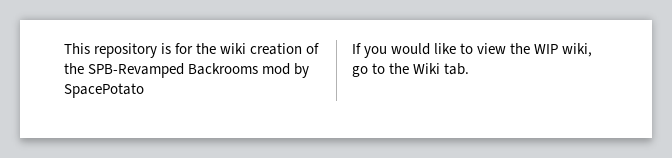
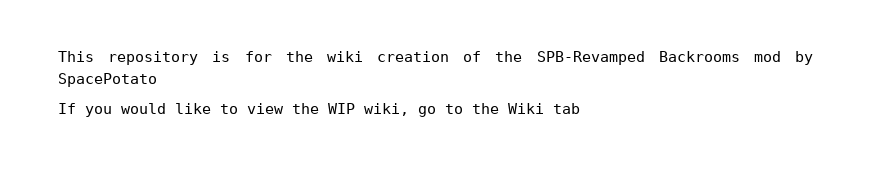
[444,63,470,75] tab. -> [553,103,580,114] tab

